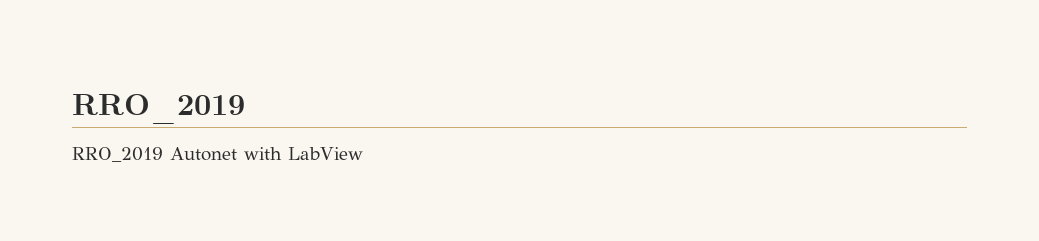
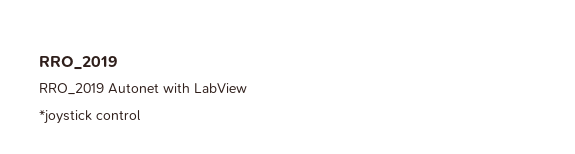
(363, 153) none -> [39,110,141,124] // *joystick control

